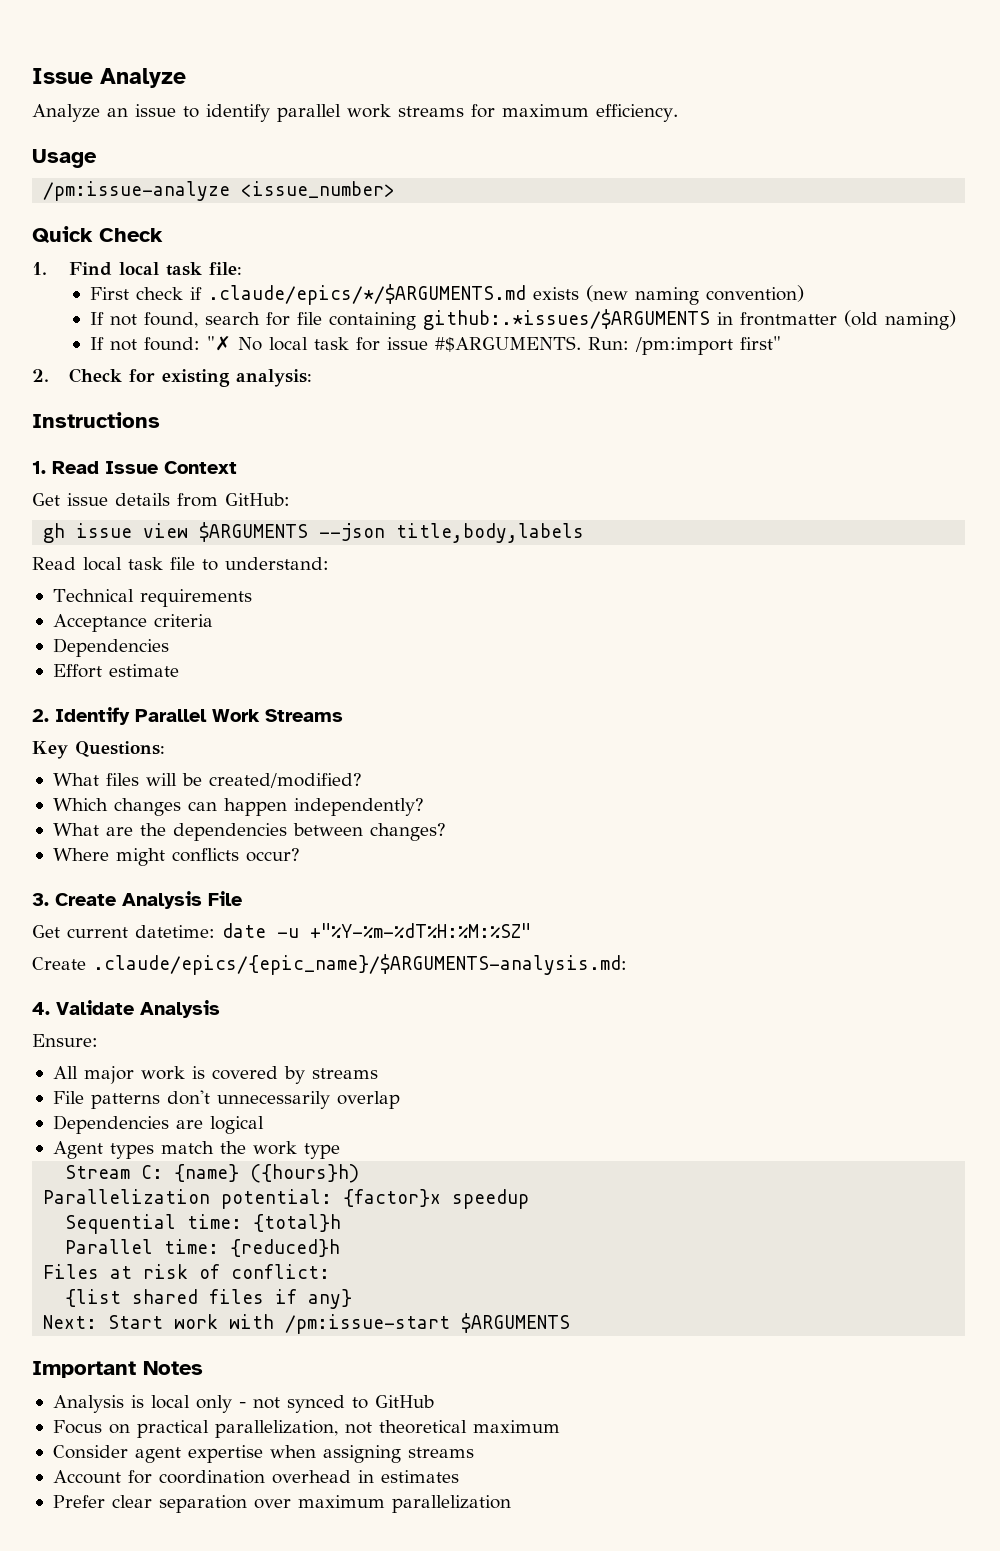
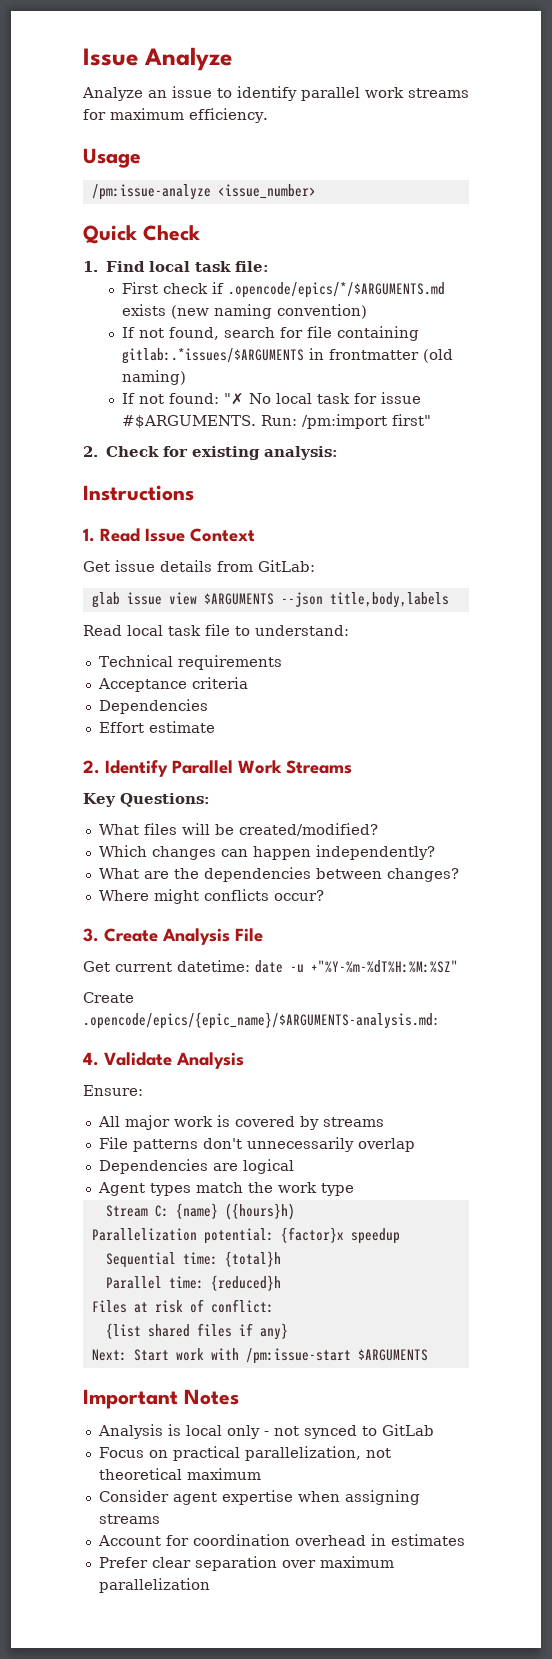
[207,284,526,305] .claude/epics/*/$ARGUMENTS.md -> [227,282,445,298] .opencode/epics/*/$ARGUMENTS.md
[422,309,710,330] github:.*issues/$ARGUMENTS -> [121,348,304,364] gitlab:.*issues/$ARGUMENTS
[225,493,290,506] [43,523,66,543] GitHub: // gh -> [258,560,315,572] [91,592,120,608] GitLab: // glab
[93,954,627,975] .claude/epics/{epic_name}/$ARGUMENTS-analysis.md: -> [83,1012,438,1029] .opencode/epics/{epic_name}/$ARGUMENTS-analysis.md:
[374,1395,434,1408] GitHub -> [381,1424,434,1436] GitLab

